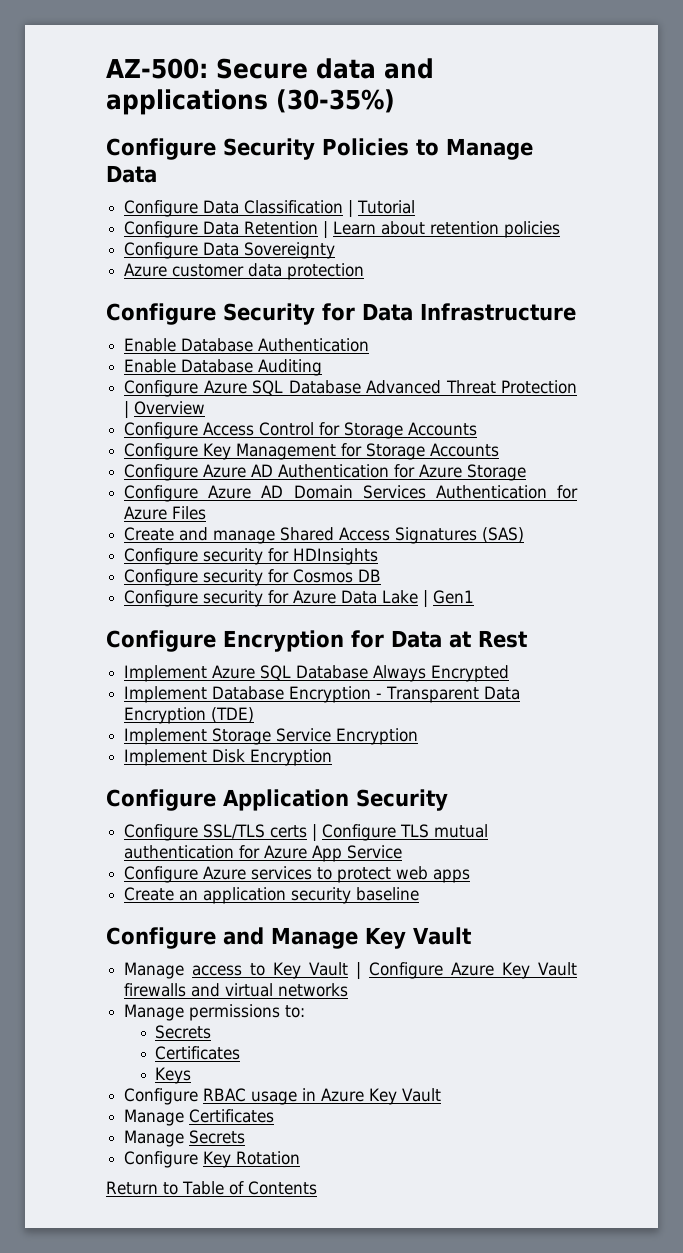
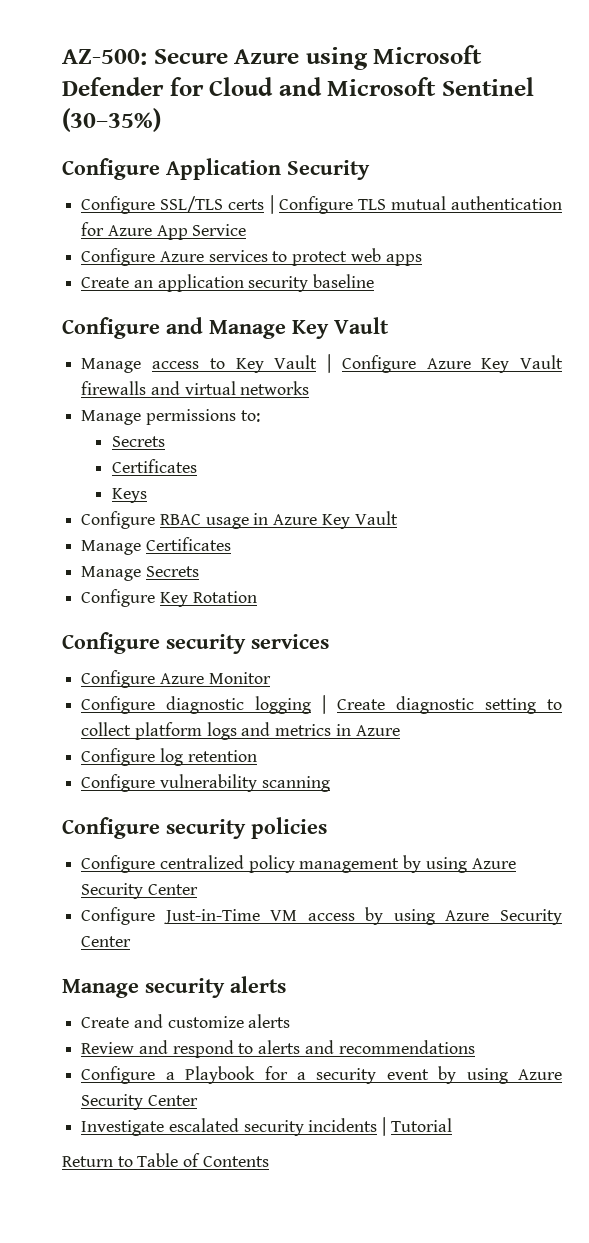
[316,58,434,79] [106,89,395,115] [106,138,533,160] [106,165,157,183] [124,200,416,218] [124,221,561,239] [124,242,336,259] [124,263,365,280] [106,303,576,325] [124,338,370,352] [124,359,323,376] [124,380,577,397] [124,401,206,419] [124,422,478,439] [124,443,500,460] [124,464,527,481] [124,485,578,502] [124,506,207,520] [124,527,525,544] [124,548,379,565] [124,569,382,586] [124,590,475,608] [106,630,528,652] [124,665,510,682] [124,686,521,703] [124,707,255,724] [124,728,419,745] [124,749,333,766] data and applications (30-35%) // Configure Security Policies to Manage Data // Configure Data Classification | Tutorial // Configure Data Retention | Learn about retention policies // Configure Data Sovereignty // Azure customer data protection // Configure Security for Data Infrastructure // Enable Database Authentication // Enable Database Auditing // Configure Azure SQL Database Advanced Threat Protection | Overview // Configure Access Control for Storage Accounts // Configure Key Management for Storage Accounts // Configure Azure AD Authentication for Azure Storage // Configure Azure AD Domain Services Authentication for Azure Files // Create and manage Shared Access Signatures (SAS) // Configure security for HDInsights // Configure security for Cosmos DB // Configure security for Azure Data Lake | Gen1 // Configure Encryption for Data at Rest // Implement Azure SQL Database Always Encrypted // Implement Database Encryption - Transparent Data Encryption (TDE) // Implement Storage Service Encryption // Implement Disk Encryption -> [234,45,483,70] [62,77,535,96] [62,108,161,132] Azure using Microsoft Defender for Cloud and Microsoft Sentinel (30–35%)
(301, 1158) none -> [62,632,329,654] [81,670,271,688] [81,695,562,714] [81,722,400,740] [81,748,257,766] [81,774,330,792] [62,817,327,839] [81,855,516,873] [81,883,198,899] [81,907,562,925] [81,936,132,947] [62,976,286,998] [81,1014,291,1028] [81,1040,475,1058] [81,1066,562,1084] [81,1094,198,1110] [81,1117,452,1136] // Configure security services // Configure Azure Monitor // Configure diagnostic logging | Create diagnostic setting to collect platform logs and metrics in Azure // Configure log retention // Configure vulnerability scanning // Configure security policies // Configure centralized policy management by using Azure Security Center // Configure Just-in-Time VM access by using Azure Security Center // Manage security alerts // Create and customize alerts // Review and respond to alerts and recommendations // Configure a Playbook for a security event by using Azure Security Center // Investigate escalated security incidents | Tutorial

